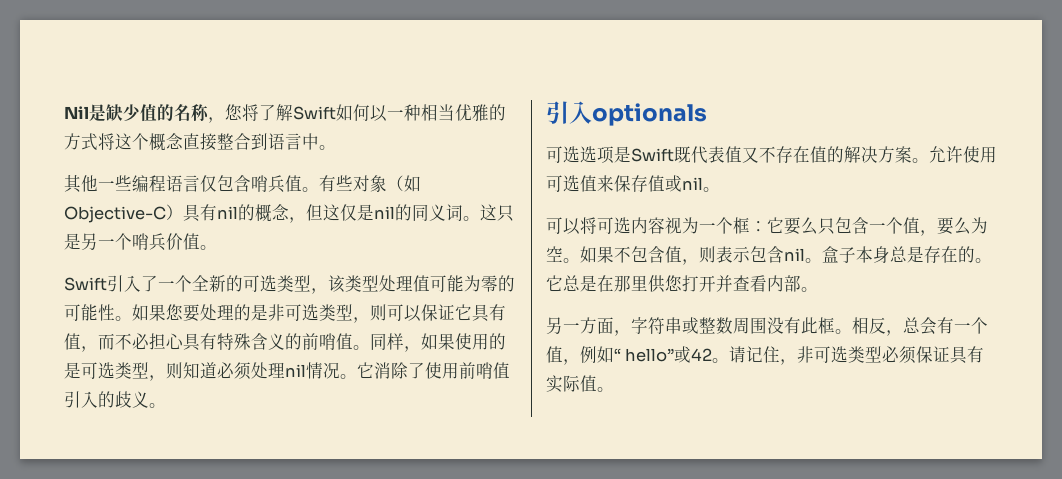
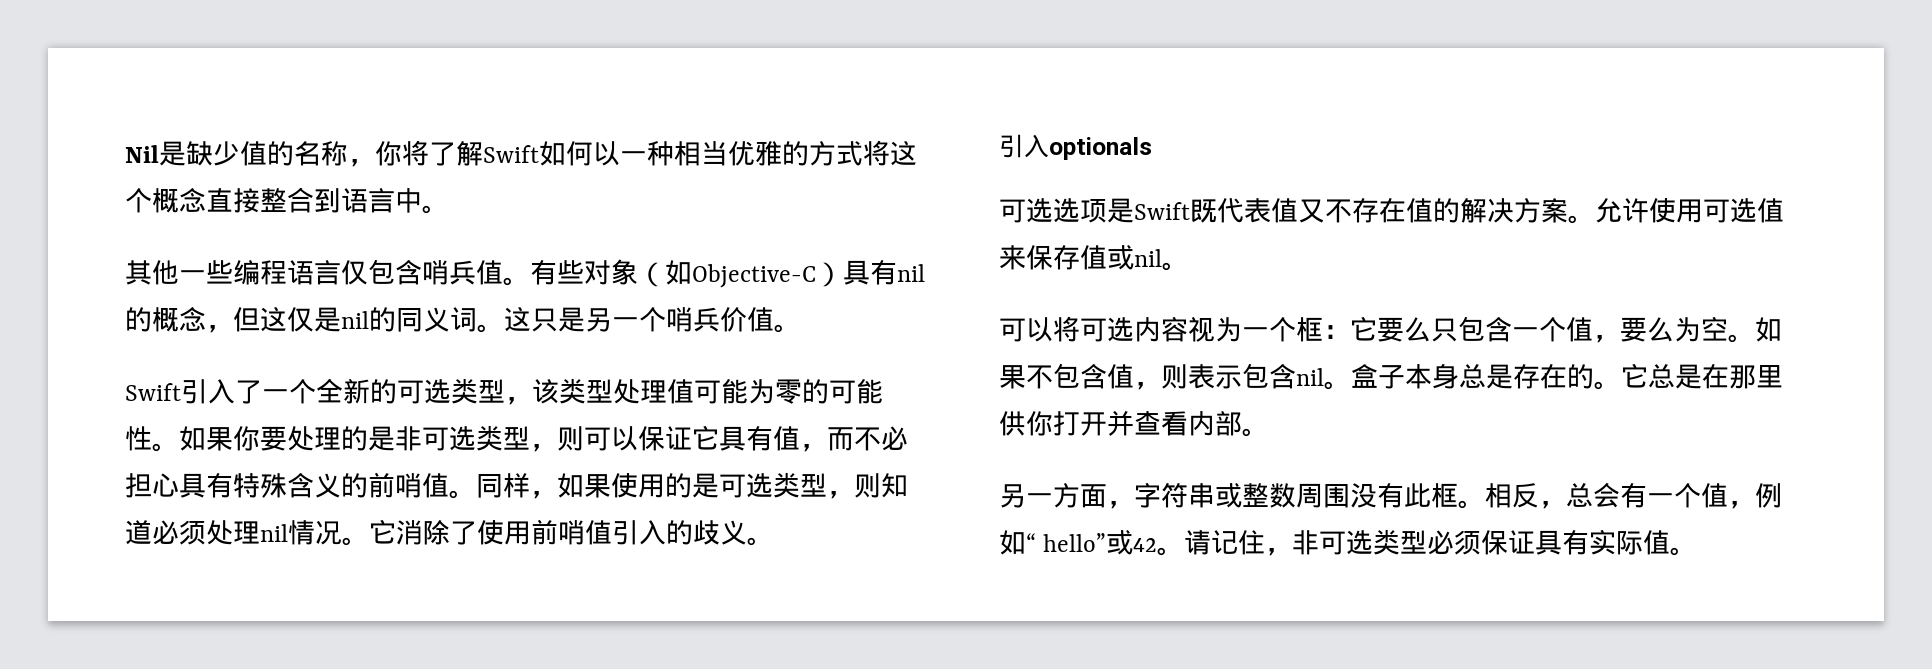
[225,104,242,120] 您 -> [375,141,402,166] 你
[166,304,183,320] 您 -> [233,426,260,451] 你
[665,275,682,291] 您 -> [1026,411,1053,436] 你

